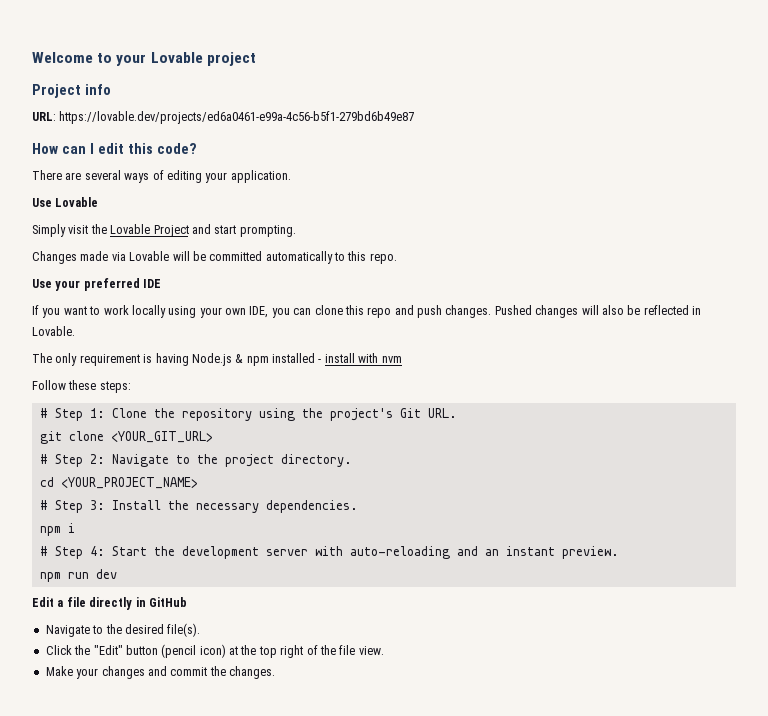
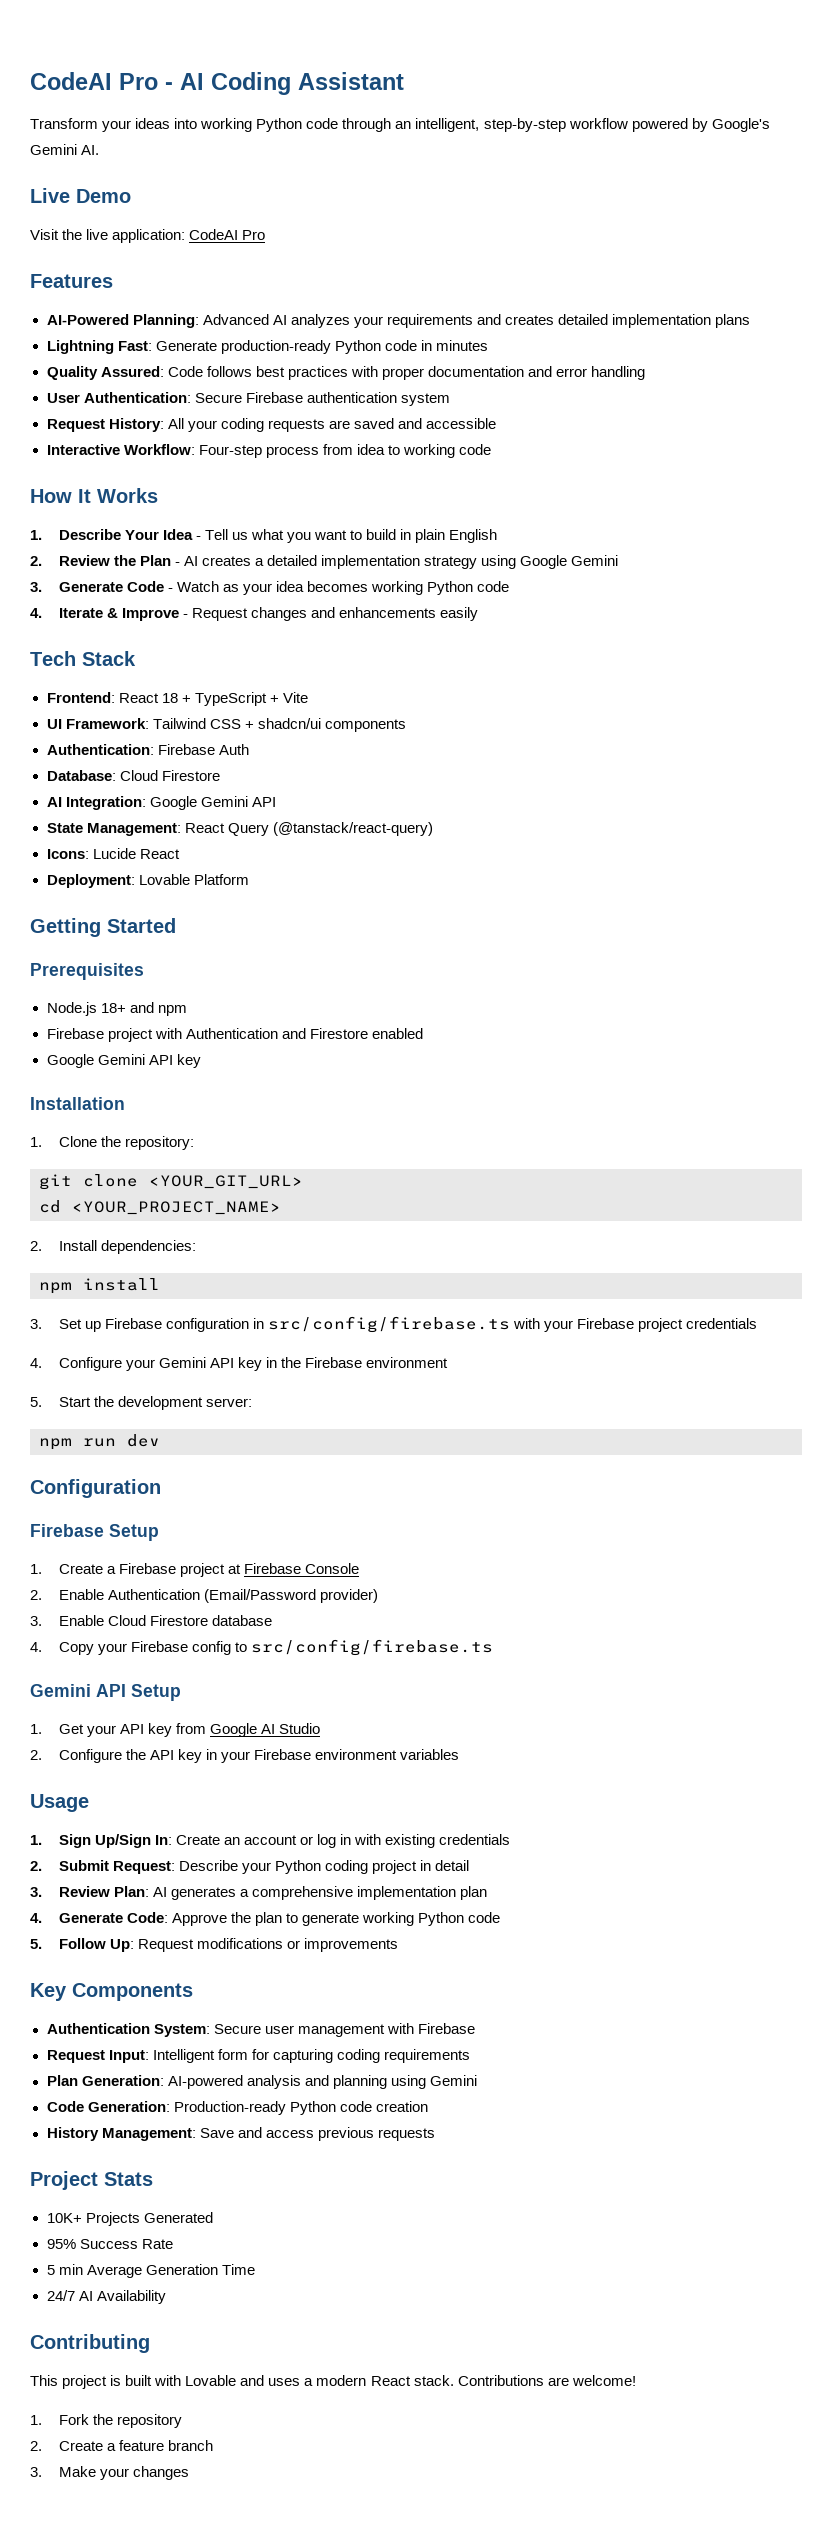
[32,52,256,66] [32,84,111,98] [32,111,415,124] [32,143,197,154] [32,170,291,183] [32,197,99,207] [32,224,296,237] [32,251,397,264] [32,278,162,291] [32,305,701,318] [32,326,75,336] [32,353,402,366] [32,380,131,393] [39,408,457,421] [39,431,213,444] [39,454,352,467] [39,477,198,489] [39,500,358,513] [39,523,75,536] [39,546,619,559] [39,569,117,582] [32,597,187,610] [45,623,201,637] [45,644,384,658] [45,666,275,679] Welcome to your Lovable project // Project info // URL: https://lovable.dev/projects/ed6a0461-e99a-4c56-b5f1-279bd6b49e87 // How can I edit this code? // There are several ways of editing your application. // Use Lovable // Simply visit the Lovable Project and start prompting. // Changes made via Lovable will be committed automatically to this repo. // Use your preferred IDE // If you want to work locally using your own IDE, you can clone this repo and push changes. Pushed changes will also be reflected in Lovable. // The only requirement is having Node.js & npm installed - install with nvm // Follow these steps: // # Step 1: Clone the repository using the project's Git URL. // git clone <YOUR_GIT_URL> // # Step 2: Navigate to the project directory. // cd <YOUR_PROJECT_NAME> // # Step 3: Install the necessary dependencies. // npm i // # Step 4: Start the development server with auto-reloading and an instant preview. // npm run dev // Edit a file directly in GitHub // Navigate to the desired file(s). // Click the "Edit" button (pencil icon) at the top right of the file view. // Make your changes and commit the changes. -> [30,72,404,95] [30,118,770,132] [30,144,100,155] [30,188,131,203] [30,229,266,243] [30,274,113,288] [46,314,751,328] [46,340,488,354] [46,366,646,380] [46,392,450,406] [46,418,496,432] [46,444,491,458] [30,488,158,503] [30,529,498,543] [30,555,619,569] [30,581,510,595] [30,607,479,621] [30,651,136,666] [46,692,308,706] [46,718,406,732] [46,744,249,755] [46,770,220,781] [46,796,276,810] [46,822,433,836] [46,848,180,859] [46,874,249,888] [30,918,176,937] [30,963,144,980] [46,1002,187,1016] [46,1028,423,1042] [46,1054,201,1068] [30,1097,125,1110] [30,1136,194,1150] [39,1174,303,1190] [39,1200,281,1215] [30,1240,196,1254] [39,1278,160,1294] [30,1316,758,1333] [30,1357,449,1371] [30,1396,252,1410] [39,1434,160,1450] [30,1479,161,1498] [30,1524,159,1541] [30,1563,359,1577] [30,1589,378,1603] [30,1615,272,1626] [30,1639,493,1656] [30,1684,181,1701] [30,1723,321,1737] [30,1749,460,1763] [30,1794,89,1812] [30,1834,511,1848] [30,1860,470,1874] [30,1886,488,1900] [30,1912,501,1926] [30,1938,398,1952] [30,1983,193,2001] [46,2023,475,2037] [46,2049,470,2063] [46,2075,477,2089] [46,2101,428,2115] [46,2127,435,2141] [30,2171,153,2190] [46,2212,213,2226] [46,2239,173,2249] [46,2264,255,2278] [46,2290,166,2304] [30,2334,150,2353] [30,2375,636,2389] [30,2414,182,2428] [30,2440,213,2451] [30,2466,189,2480] CodeAI Pro - AI Coding Assistant // Transform your ideas into working Python code through an intelligent, step-by-step workflow powered by Google's Gemini AI. // Live Demo // Visit the live application: CodeAI Pro // Features // AI-Powered Planning: Advanced AI analyzes your requirements and creates detailed implementation plans // Lightning Fast: Generate production-ready Python code in minutes // Quality Assured: Code follows best practices with proper documentation and error handling // User Authentication: Secure Firebase authentication system // Request History: All your coding requests are saved and accessible // Interactive Workflow: Four-step process from idea to working code // How It Works // 1. Describe Your Idea - Tell us what you want to build in plain English // 2. Review the Plan - AI creates a detailed implementation strategy using Google Gemini // 3. Generate Code - Watch as your idea becomes working Python code // 4. Iterate & Improve - Request changes and enhancements easily // Tech Stack // Frontend: React 18 + TypeScript + Vite // UI Framework: Tailwind CSS + shadcn/ui components // Authentication: Firebase Auth // Database: Cloud Firestore // AI Integration: Google Gemini API // State Management: React Query (@tanstack/react-query) // Icons: Lucide React // Deployment: Lovable Platform // Getting Started // Prerequisites // Node.js 18+ and npm // Firebase project with Authentication and Firestore enabled // Google Gemini API key // Installation // 1. Clone the repository: // git clone <YOUR_GIT_URL> // cd <YOUR_PROJECT_NAME> // 2. Install dependencies: // npm install // 3. Set up Firebase configuration in src/config/firebase.ts with your Firebase project credentials // 4. Configure your Gemini API key in the Firebase environment // 5. Start the development server: // npm run dev // Configuration // Firebase Setup // 1. Create a Firebase project at Firebase Console // 2. Enable Authentication (Email/Password provider) // 3. Enable Cloud Firestore database // 4. Copy your Firebase config to src/config/firebase.ts // Gemini API Setup // 1. Get your API key from Google AI Studio // 2. Configure the API key in your Firebase environment variables // Usage // 1. Sign Up/Sign In: Create an account or log in with existing credentials // 2. Submit Request: Describe your Python coding project in detail // 3. Review Plan: AI generates a comprehensive implementation plan // 4. Generate Code: Approve the plan to generate working Python code // 5. Follow Up: Request modifications or improvements // Key Components // Authentication System: Secure user management with Firebase // Request Input: Intelligent form for capturing coding requirements // Plan Generation: AI-powered analysis and planning using Gemini // Code Generation: Production-ready Python code creation // History Management: Save and access previous requests // Project Stats // 10K+ Projects Generated // 95% Success Rate // 5 min Average Generation Time // 24/7 AI Availability // Contributing // This project is built with Lovable and uses a modern React stack. Contributions are welcome! // 1. Fork the repository // 2. Create a feature branch // 3. Make your changes

